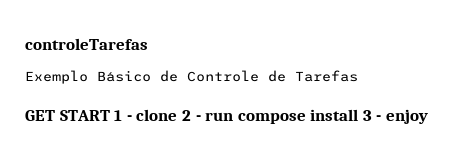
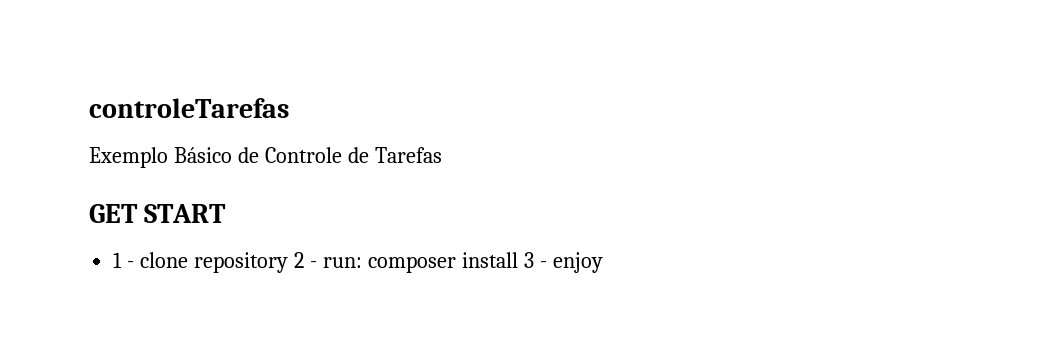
(110, 115) none -> (227, 213) //
(178, 115) none -> [194,252,289,273] repository
[205,112,306,124] run compose -> [322,256,456,273] run: composer

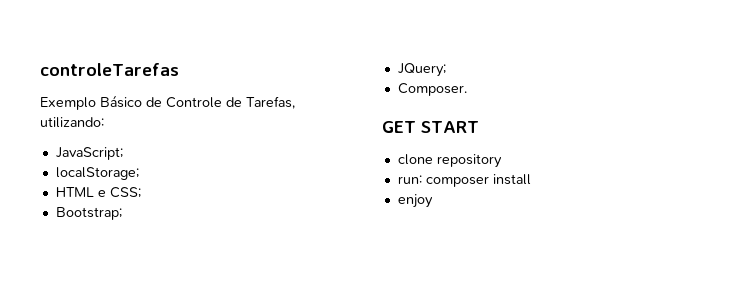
[374,147,442,163] Tarefas -> [246,96,295,109] [40,117,104,128] [55,147,123,160] [55,167,139,180] [55,187,141,198] [55,207,122,220] [397,63,446,77] [397,83,467,96] Tarefas, utilizando: // JavaScript; // localStorage; // HTML e CSS; // Bootstrap; // JQuery; // Composer.
[113,252,135,268] 1 - -> (479, 127) none
[293,252,317,268] 2 - -> (502, 161) //
[523,252,547,268] 3 - -> (531, 179) //

